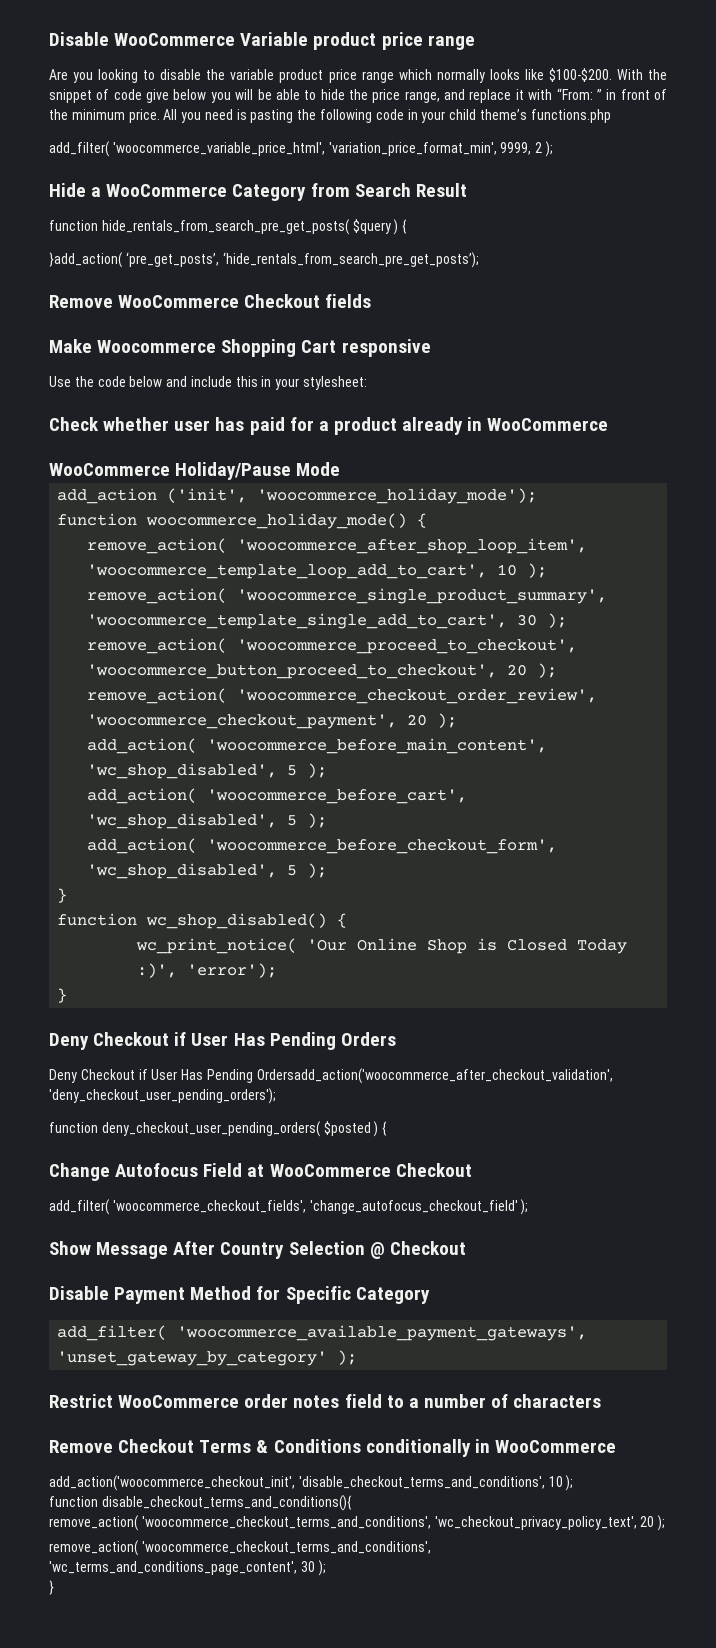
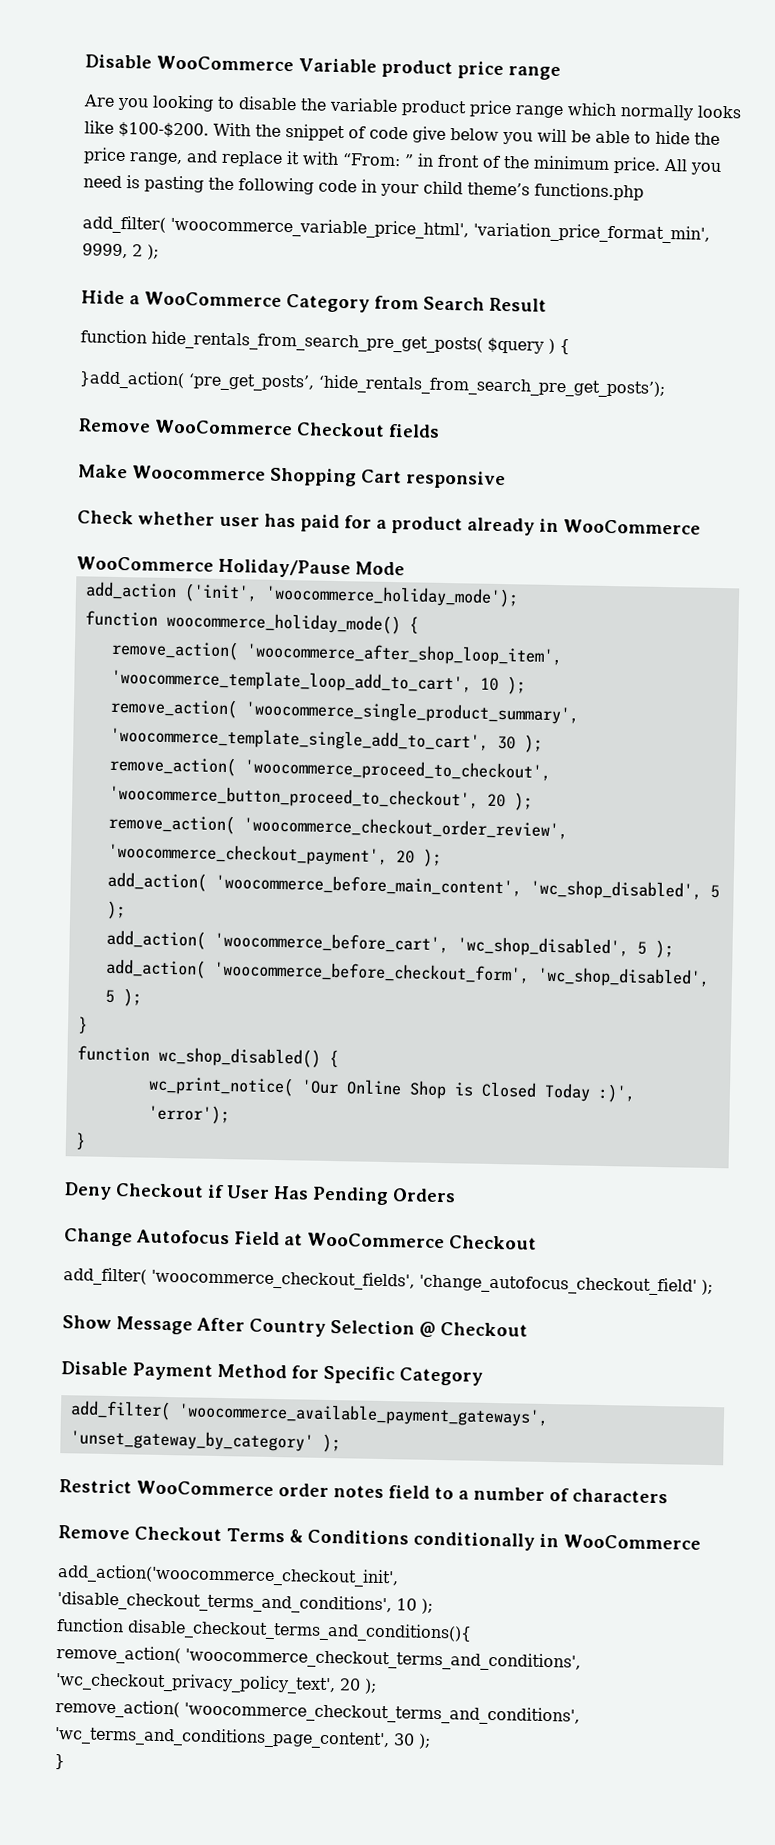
[49,376,368,390] // Use the code below and include this in your stylesheet: -> (506, 480) none
[49,1068,613,1084] [49,1088,276,1104] [49,1121,388,1137] // Deny Checkout if User Has Pending Ordersadd_action('woocommerce_after_checkout_validation', 'deny_checkout_user_pending_orders'); // function deny_checkout_user_pending_orders( $posted ) { -> (456, 1195) none

